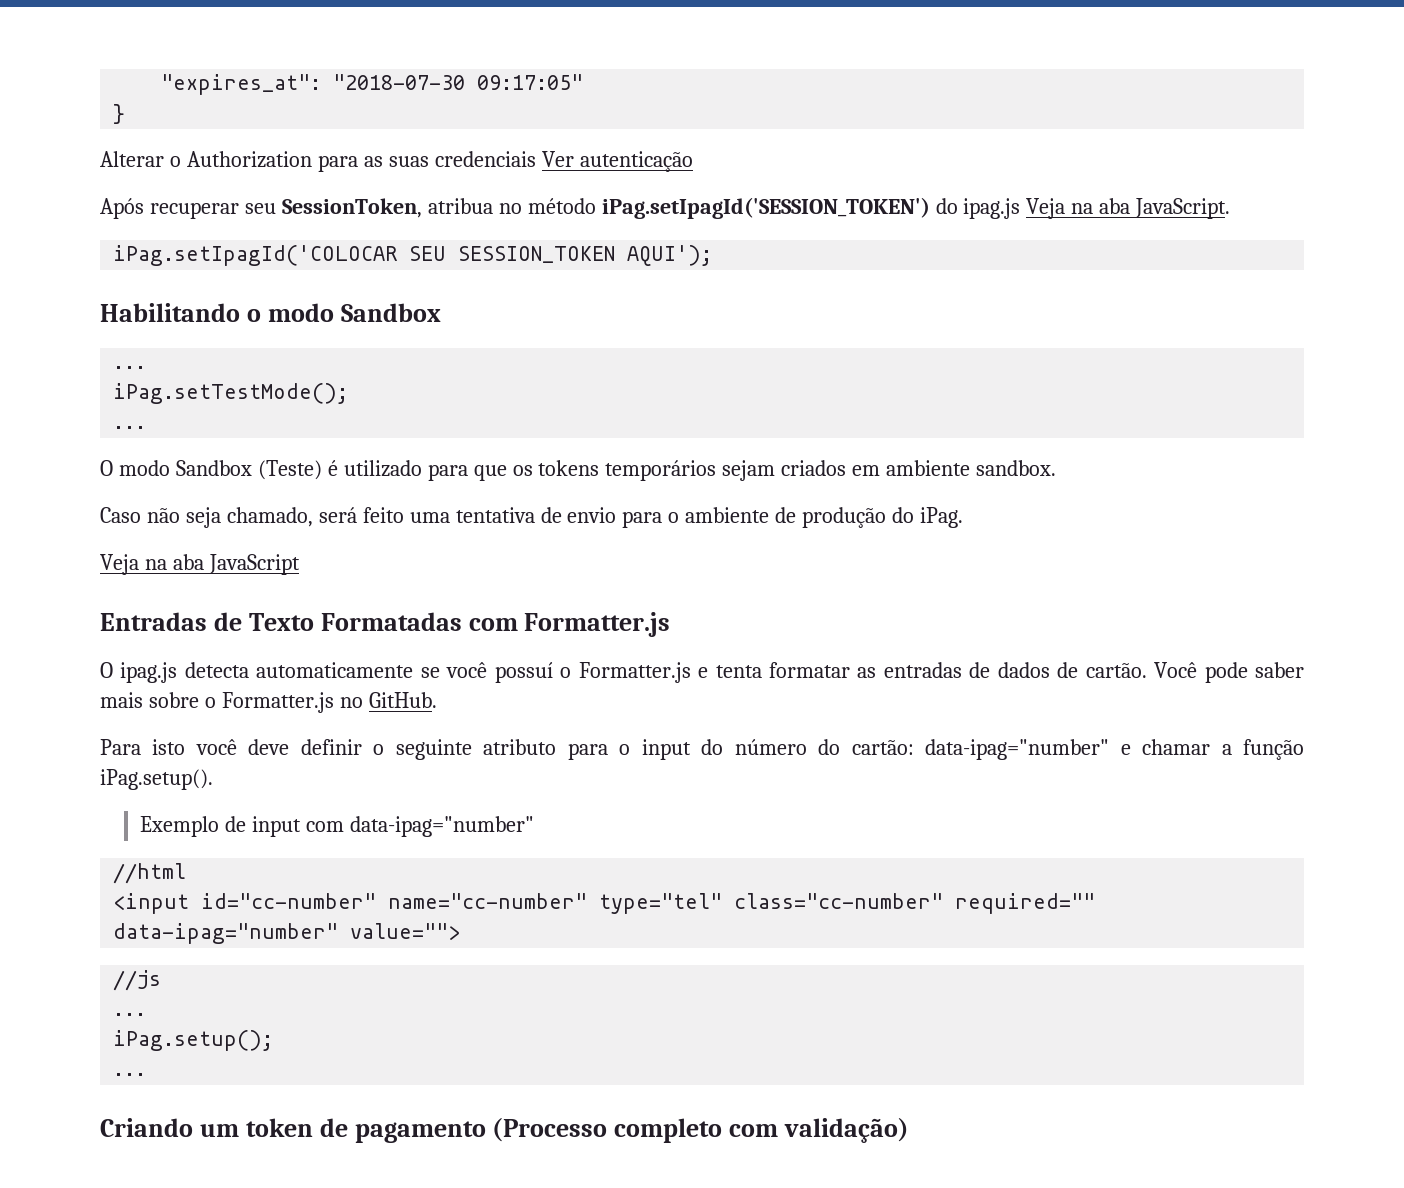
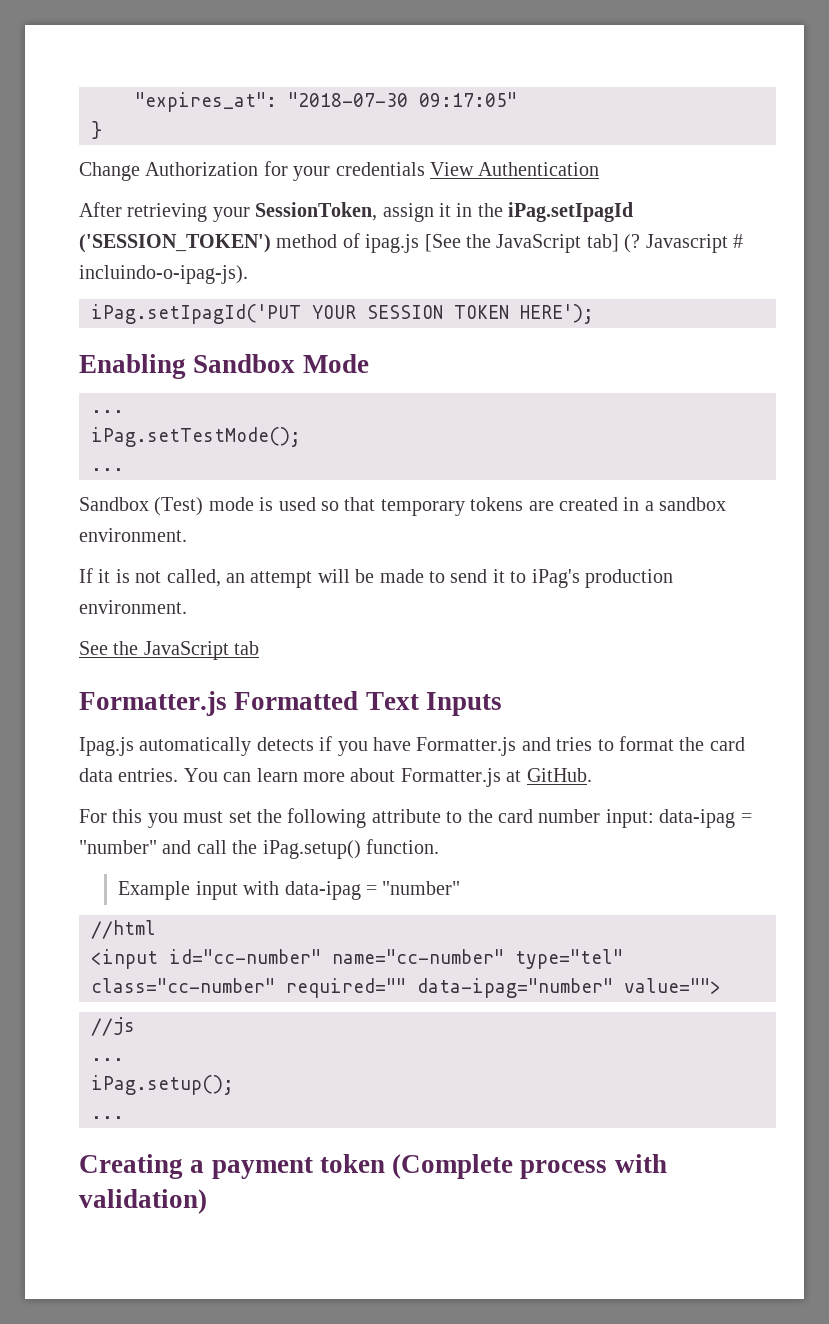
[100,151,693,172] [100,197,1231,219] [113,245,713,266] [100,303,441,322] Alterar o Authorization para as suas credenciais Ver autenticação // Após recuperar seu SessionToken, atribua no método iPag.setIpagId('SESSION_TOKEN') do ipag.js Veja na aba JavaScript. // iPag.setIpagId('COLOCAR SEU SESSION_TOKEN AQUI'); // Habilitando o modo Sandbox -> [79,161,600,181] [79,202,634,222] [79,233,743,253] [79,265,248,284] [91,304,594,324] [79,354,369,379] Change Authorization for your credentials View Authentication // After retrieving your SessionToken, assign it in the iPag.setIpagId ('SESSION_TOKEN') method of ipag.js [See the JavaScript tab] (? Javascript # incluindo-o-ipag-js). // iPag.setIpagId('PUT YOUR SESSION TOKEN HERE'); // Enabling Sandbox Mode
[100,460,1057,481] [100,507,964,528] [100,554,300,575] [100,612,671,637] [100,662,1305,683] [100,692,437,713] [100,739,1304,760] [100,769,213,790] [139,816,534,837] O modo Sandbox (Teste) é utilizado para que os tokens temporários sejam criados em ambiente sandbox. // Caso não seja chamado, será feito uma tentativa de envio para o ambiente de produção do iPag. // Veja na aba JavaScript // Entradas de Texto Formatadas com Formatter.js // O ipag.js detecta automaticamente se você possuí o Formatter.js e tenta formatar as entradas de dados de cartão. Você pode saber mais sobre o Formatter.js no GitHub. // Para isto você deve definir o seguinte atributo para o input do número do cartão: data-ipag="number" e chamar a função iPag.setup(). // Exemplo de input com data-ipag="number" -> [79,497,727,516] [79,528,187,542] [79,568,673,588] [79,600,187,614] [79,641,260,660] [79,691,502,716] [79,736,745,756] [79,768,592,787] [79,808,752,828] [79,839,439,859] [118,881,461,900] Sandbox (Test) mode is used so that temporary tokens are created in a sandbox environment. // If it is not called, an attempt will be made to send it to iPag's production environment. // See the JavaScript tab // Formatter.js Formatted Text Inputs // Ipag.js automatically detects if you have Formatter.js and tries to format the card data entries. You can learn more about Formatter.js at GitHub. // For this you must set the following attribute to the card number input: data-ipag = "number" and call the iPag.setup() function. // Example input with data-ipag = "number"
[100,1118,910,1143] Criando um token de pagamento (Processo completo com validação) -> [79,1154,667,1179] [79,1189,207,1214] Creating a payment token (Complete process with validation)

